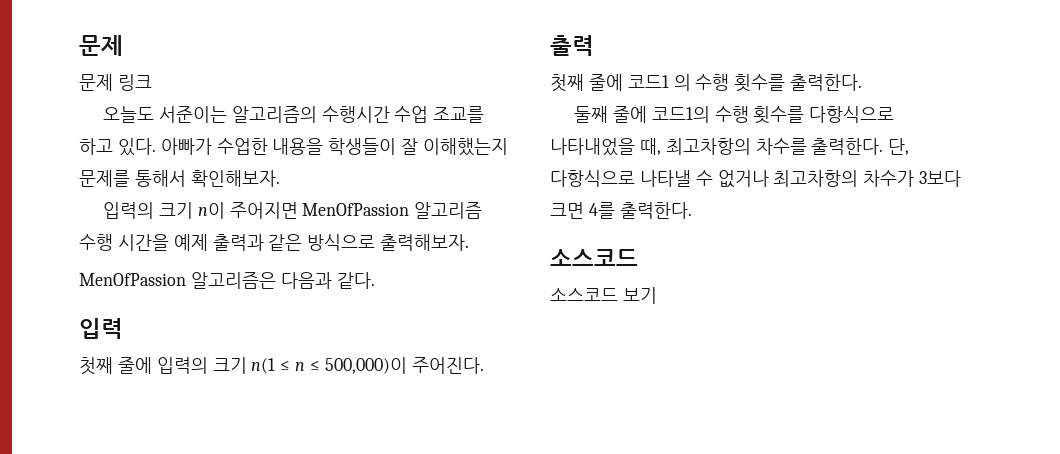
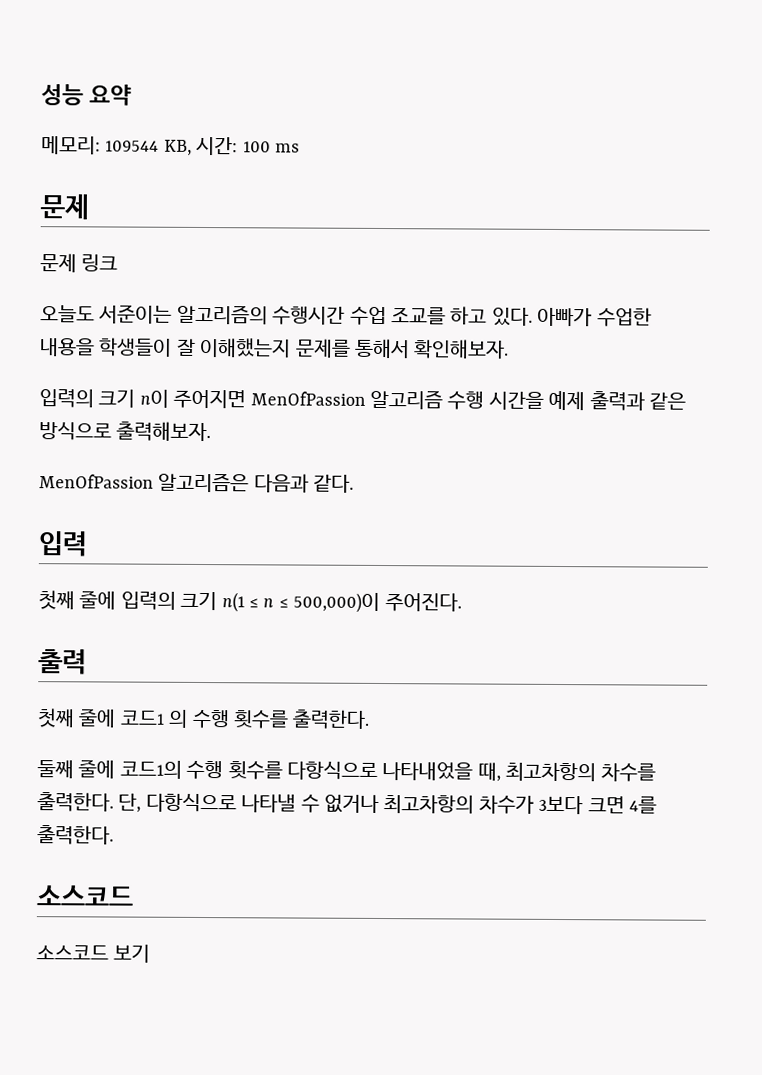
(79, 45) none -> [41,84,133,106] [41,136,300,156] 성능 요약 // 메모리: 109544 KB, 시간: 100 ms //

